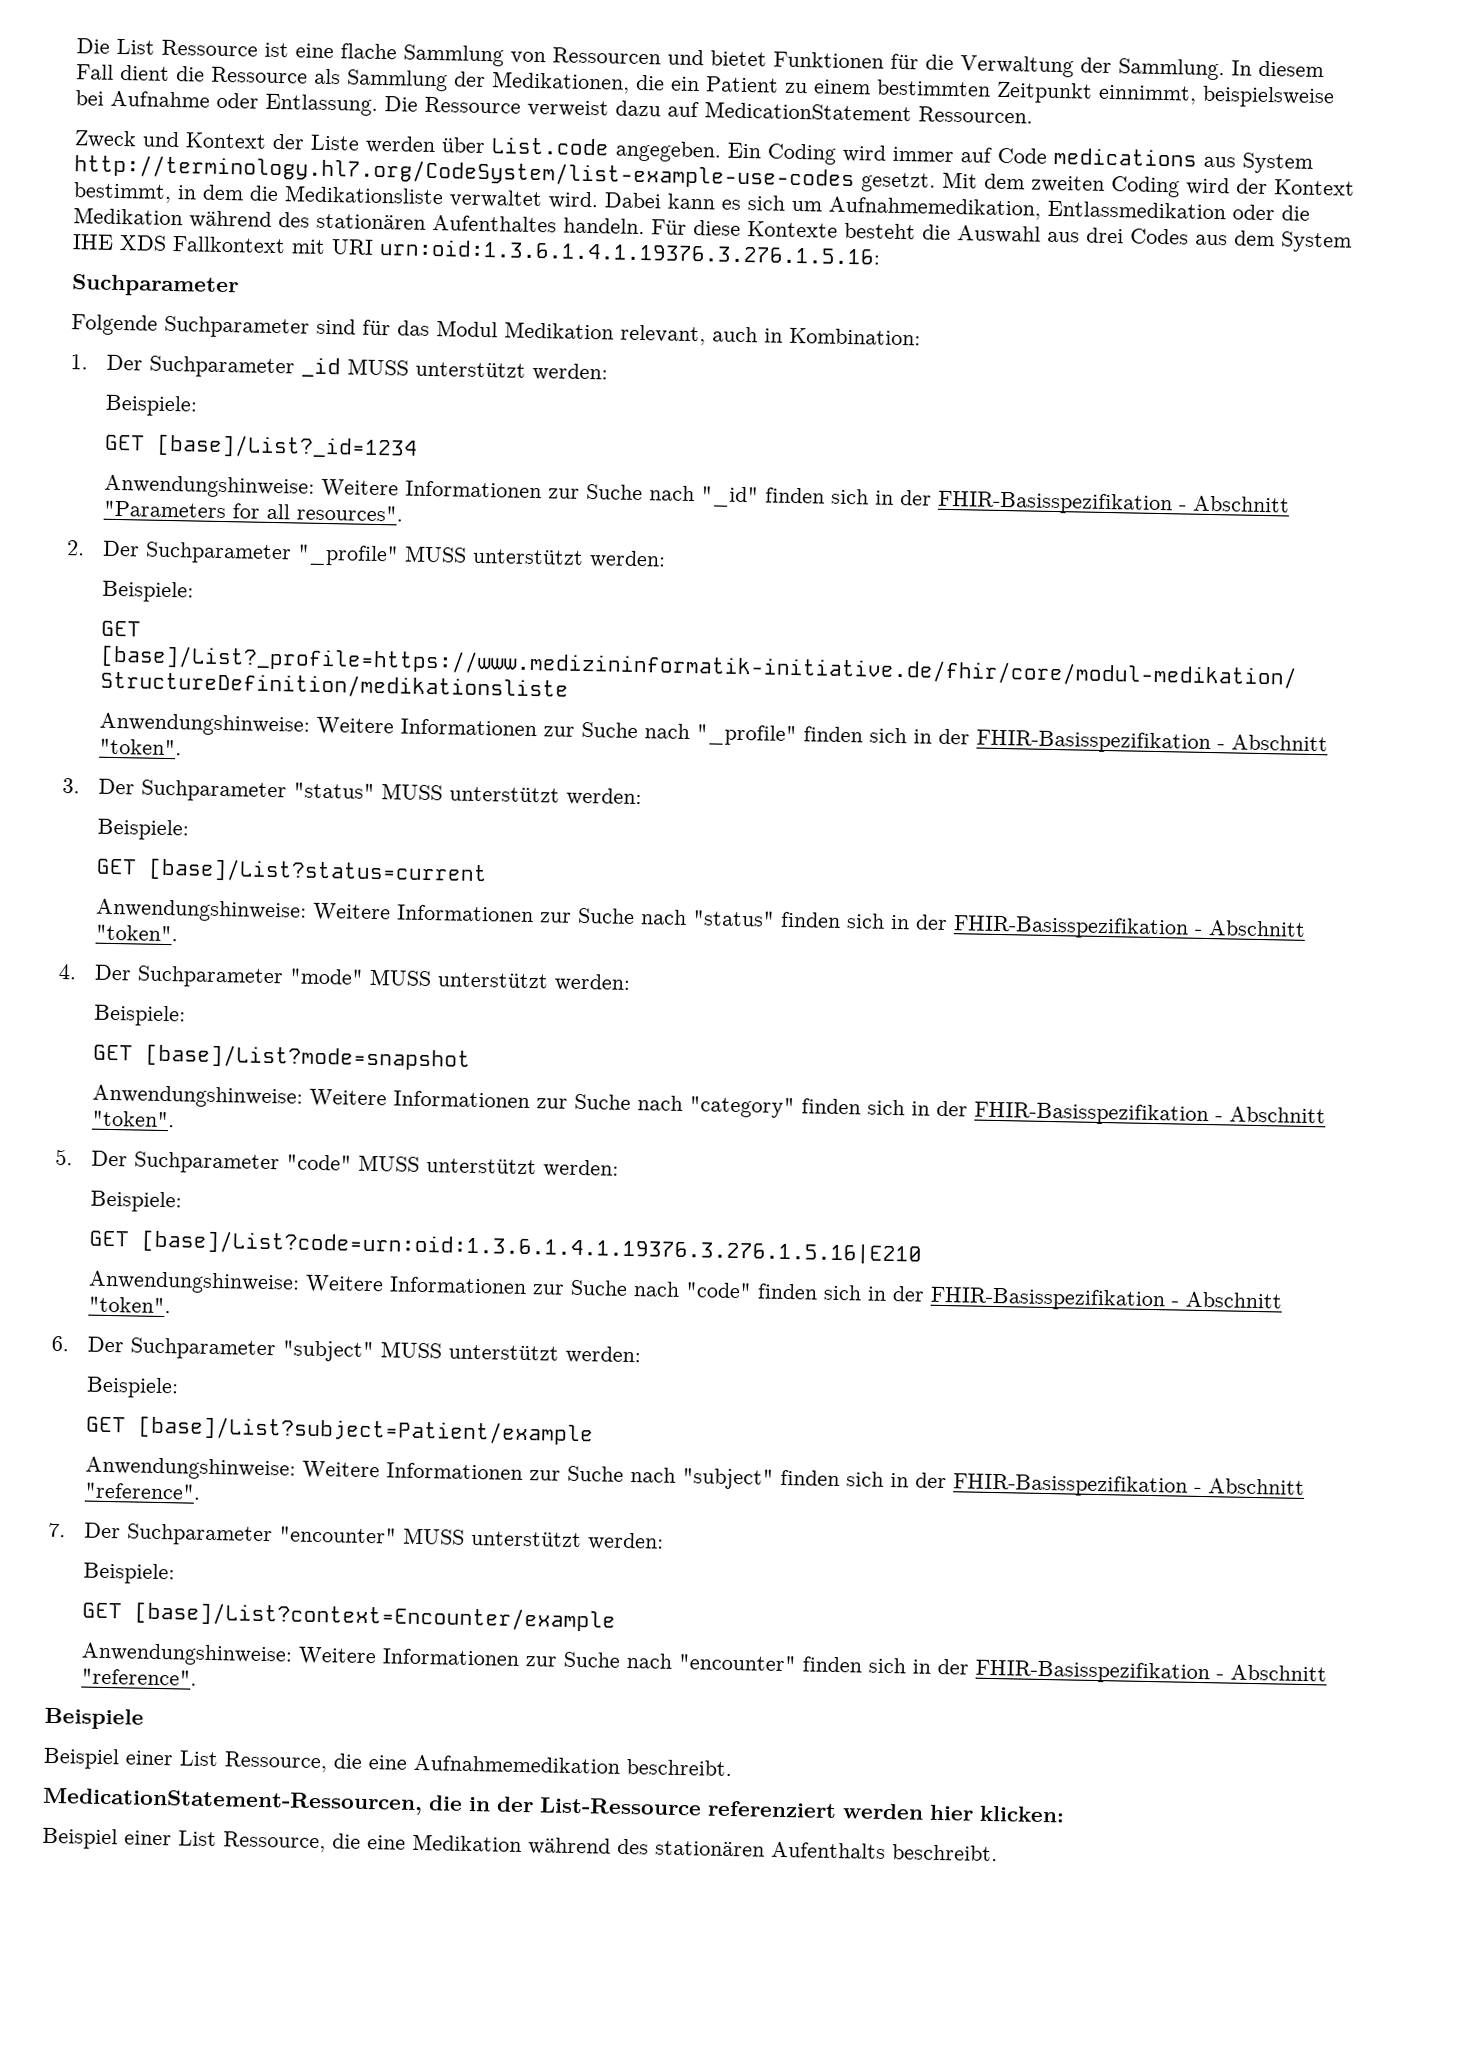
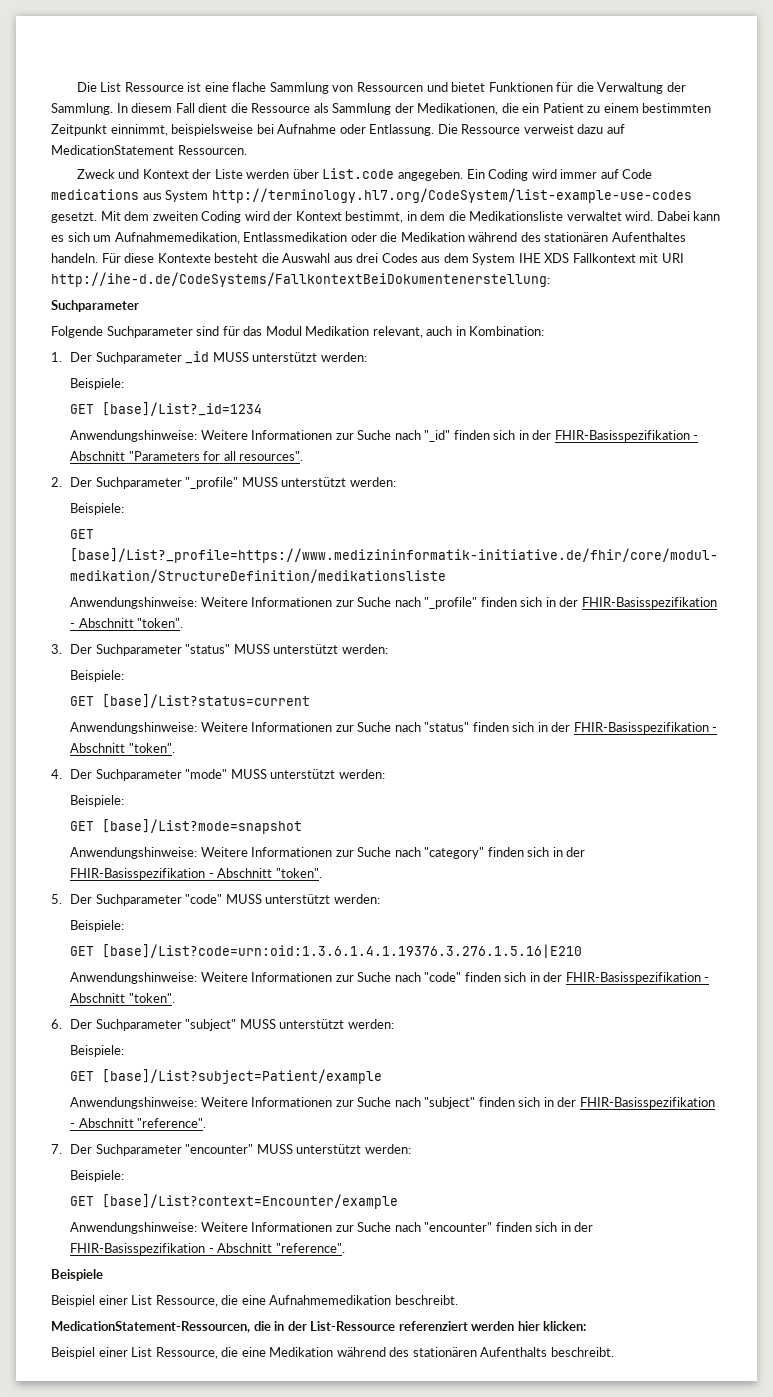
[379,238,880,265] urn:oid:1.3.6.1.4.1.19376.3.276.1.5.16: -> [51,272,550,287] http://ihe-d.de/CodeSystems/FallkontextBeiDokumentenerstellung:

